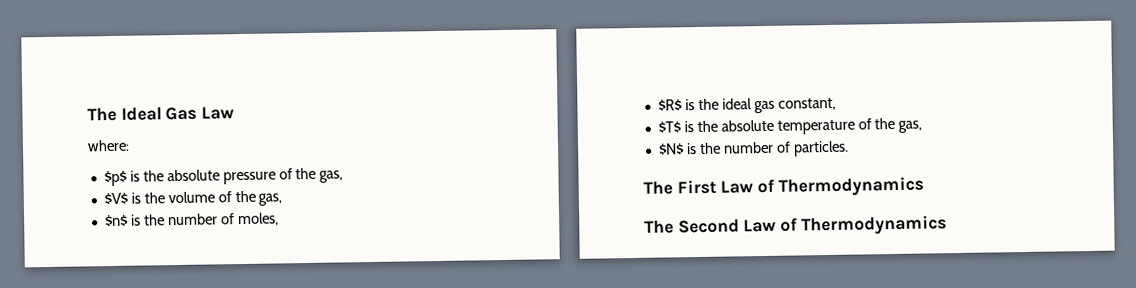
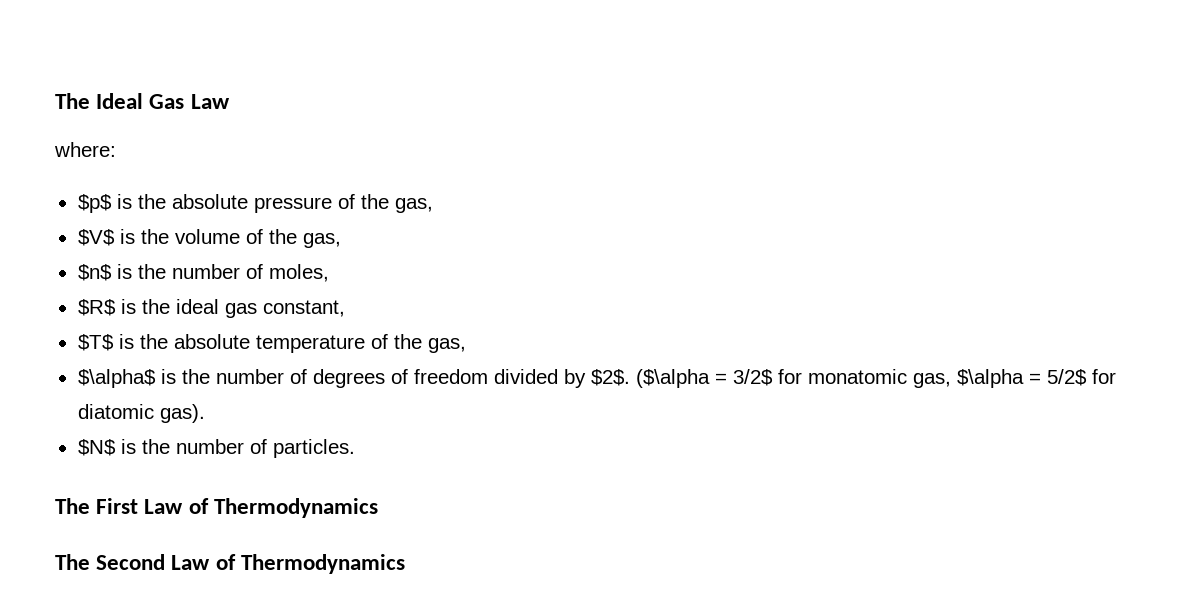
(923, 126) none -> [77,369,1116,388] [77,404,205,423] // $\alpha$ is the number of degrees of freedom divided by $2$. ($\alpha = 3/2$ for monatomic gas, $\alpha = 5/2$ for diatomic gas).

